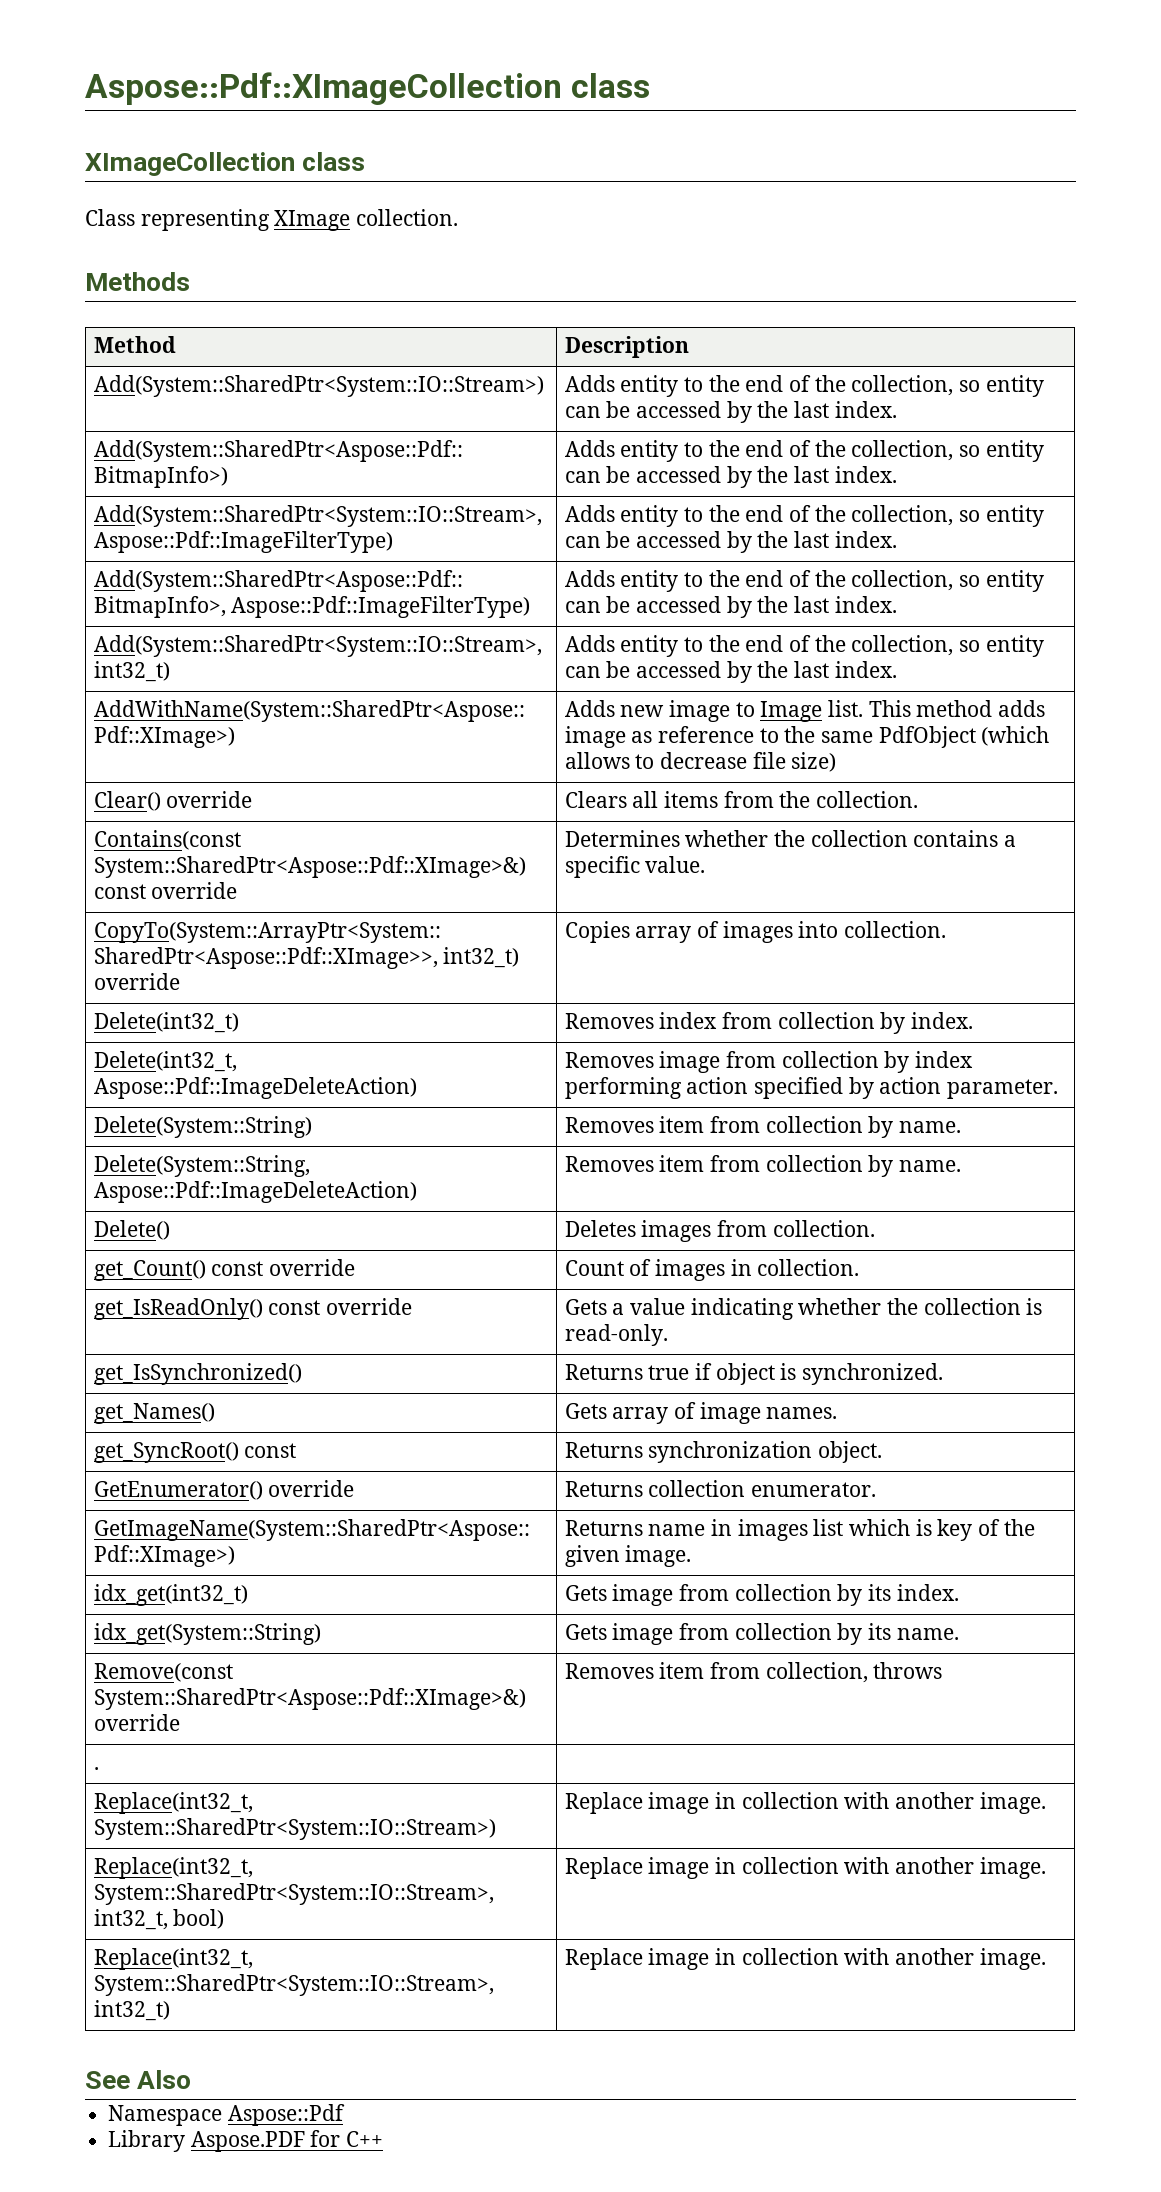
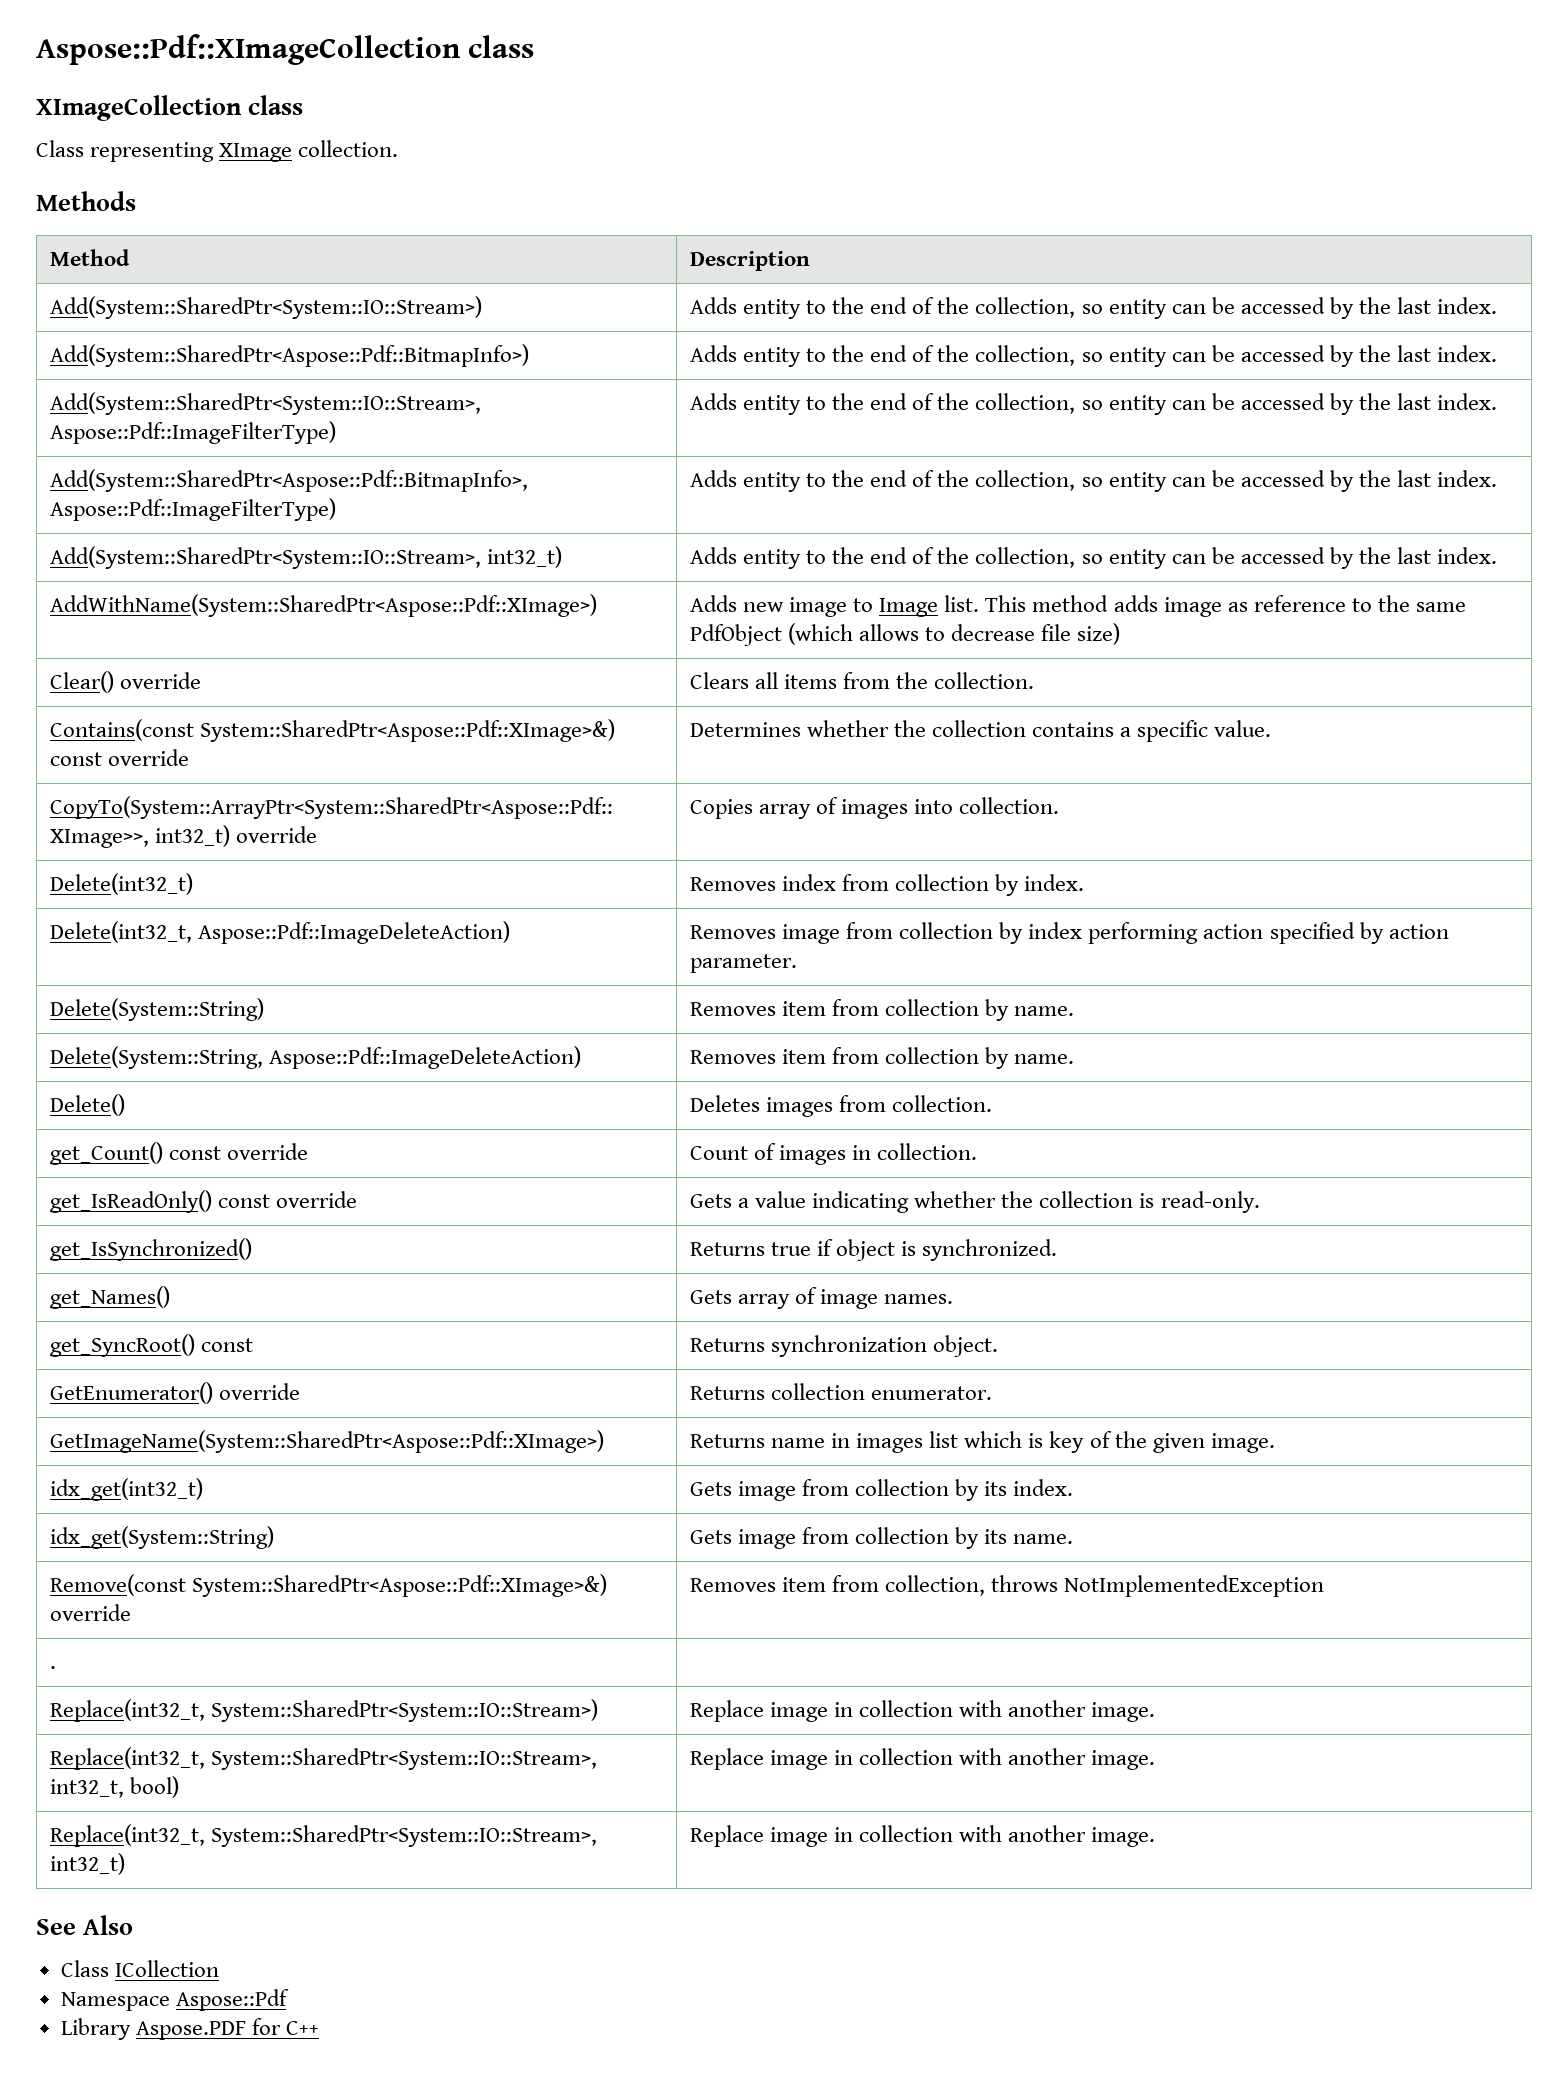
(943, 1670) none -> [1064,1575,1325,1597] NotImplementedException
(192, 2079) none -> [60,1960,219,1977] // Class ICollection

